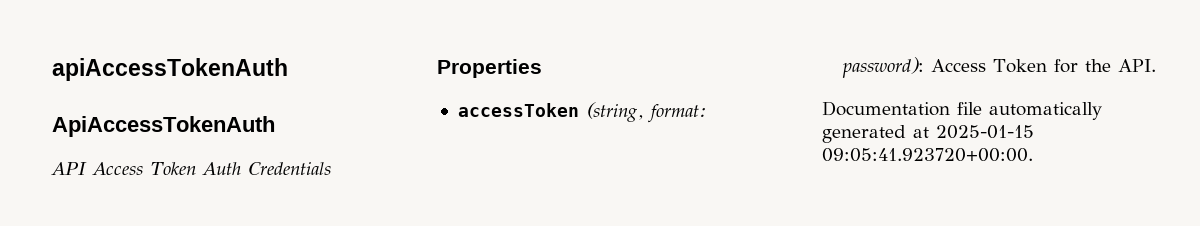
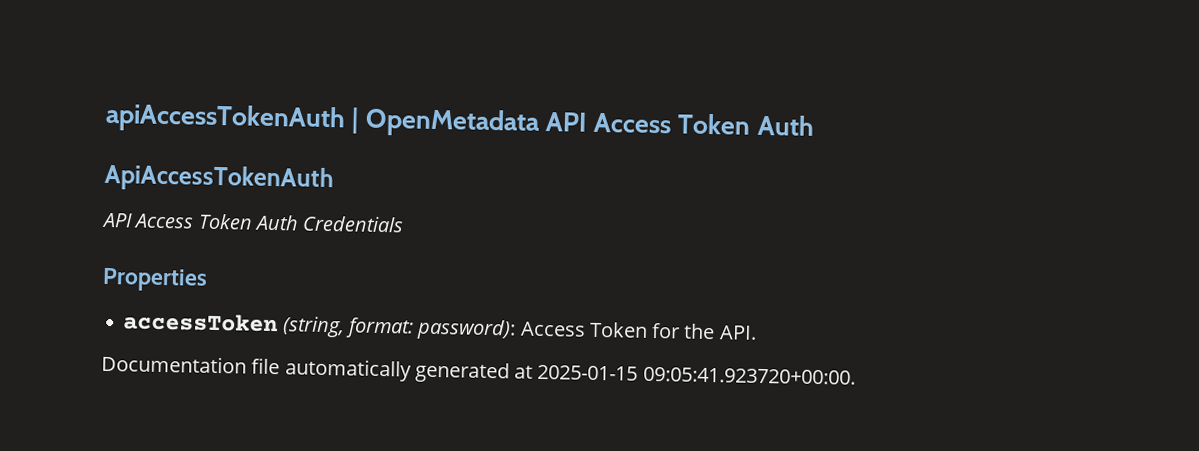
(288, 69) none -> [351,107,815,138] | OpenMetadata API Access Token Auth

